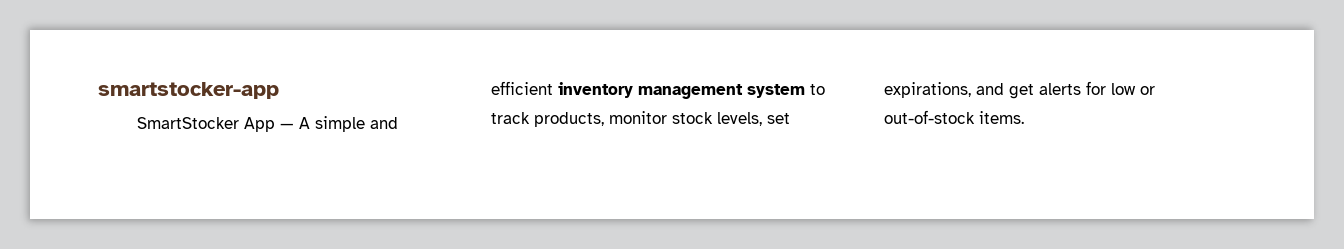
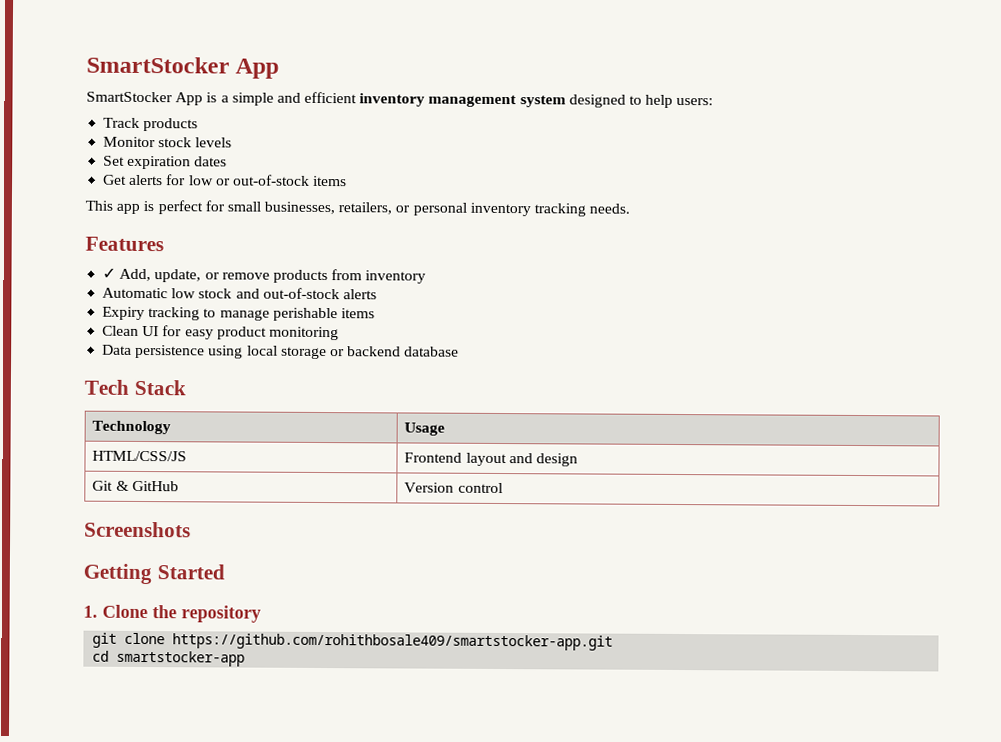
[98,82,279,99] [136,117,310,132] smartstocker-app // SmartStocker App — A -> [86,56,280,79] [86,91,229,106] SmartStocker App // SmartStocker App is a
[810,84,825,95] [491,111,790,127] [884,82,1034,99] to track products, monitor stock levels, set expirations, and get -> [568,94,714,108] [103,117,199,132] [103,136,233,148] [103,155,228,170] [103,174,128,185] designed to help users: // Track products // Monitor stock levels // Set expiration dates // Get
[979,111,1024,124] items. -> [313,175,348,187] [85,200,631,217] [85,236,164,252] [102,267,427,284] [102,287,377,300] [102,306,375,322] [102,325,339,341] [102,344,460,360] [84,379,186,396] [92,420,172,435] [404,422,446,436] [92,450,188,462] [404,452,578,467] [92,480,179,492] [404,482,503,494] [84,521,191,538] [83,563,225,585] [83,604,261,623] [92,632,614,651] [92,650,246,667] items // This app is perfect for small businesses, retailers, or personal inventory tracking needs. // Features // ✓ Add, update, or remove products from inventory // Automatic low stock and out-of-stock alerts // Expiry tracking to manage perishable items // Clean UI for easy product monitoring // Data persistence using local storage or backend database // Tech Stack // Technology | Usage // HTML/CSS/JS | Frontend layout and design // Git & GitHub | Version control // Screenshots // Getting Started // 1. Clone the repository // git clone https://github.com/rohithbosale409/smartstocker-app.git // cd smartstocker-app

